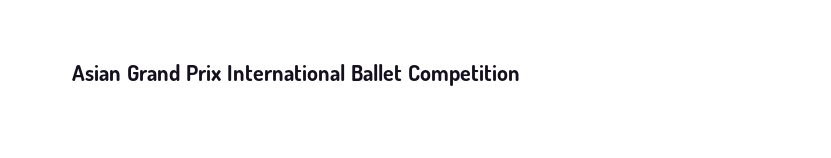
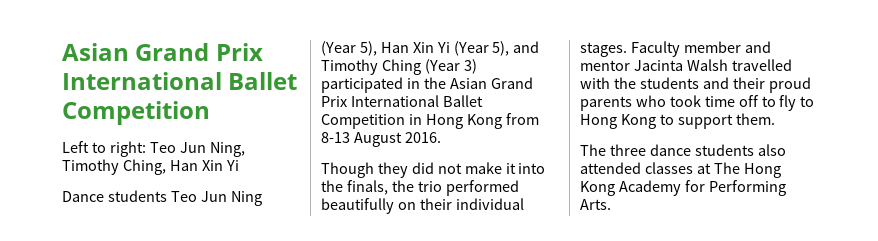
[72,64,520,86] Asian Grand Prix International Ballet Competition -> [62,43,263,61] [62,72,298,90] [62,101,210,125] [62,141,245,157] [62,159,239,175] [62,190,262,206] [321,41,540,56] [321,59,477,75] [321,77,533,93] [321,95,483,107] [321,113,539,129] [321,132,441,147] [321,162,546,178] [321,180,519,196] [321,198,524,214] [580,41,771,57] [580,59,792,71] [580,77,811,93] [580,95,815,111] [580,113,775,129] [580,144,786,156] [580,162,781,178] [580,180,786,196] [580,199,611,210] Asian Grand Prix International Ballet Competition // Left to right: Teo Jun Ning, Timothy Ching, Han Xin Yi // Dance students Teo Jun Ning (Year 5), Han Xin Yi (Year 5), and Timothy Ching (Year 3) participated in the Asian Grand Prix International Ballet Competition in Hong Kong from 8-13 August 2016. // Though they did not make it into the finals, the trio performed beautifully on their individual stages. Faculty member and mentor Jacinta Walsh travelled with the students and their proud parents who took time off to fly to Hong Kong to support them. // The three dance students also attended classes at The Hong Kong Academy for Performing Arts.

